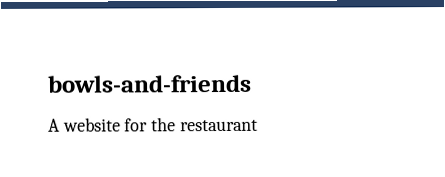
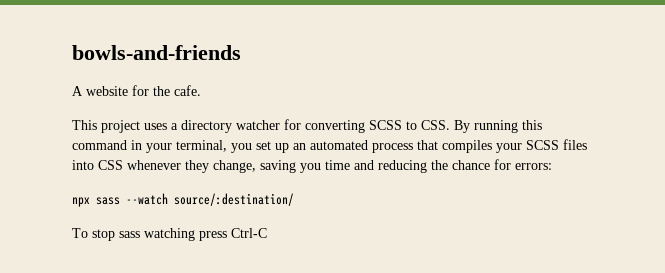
[179,119,258,132] restaurant -> [174,85,201,96] [72,119,542,133] [72,139,587,153] [72,159,552,173] [72,193,294,207] [72,228,267,241] cafe. // This project uses a directory watcher for converting SCSS to CSS. By running this command in your terminal, you set up an automated process that compiles your SCSS files into CSS whenever they change, saving you time and reducing the chance for errors: // npx sass --watch source/:destination/ // To stop sass watching press Ctrl-C

